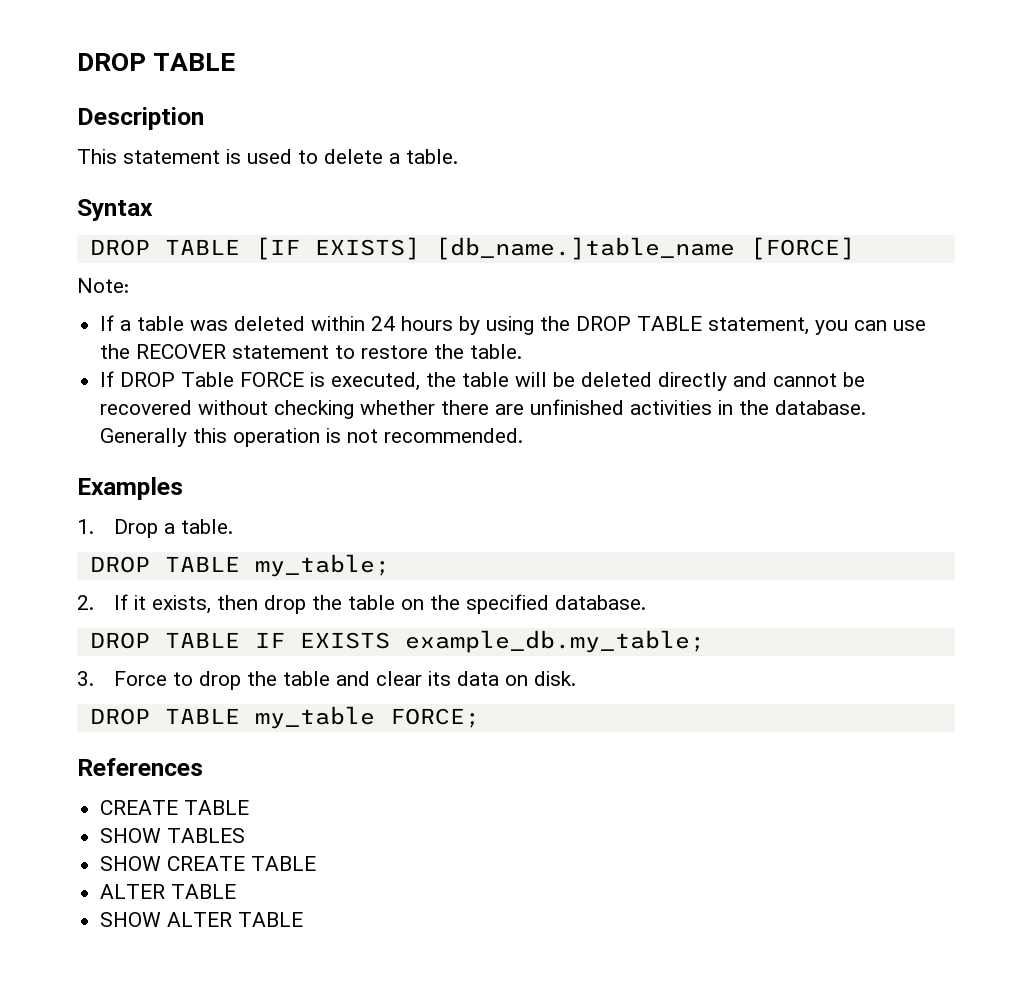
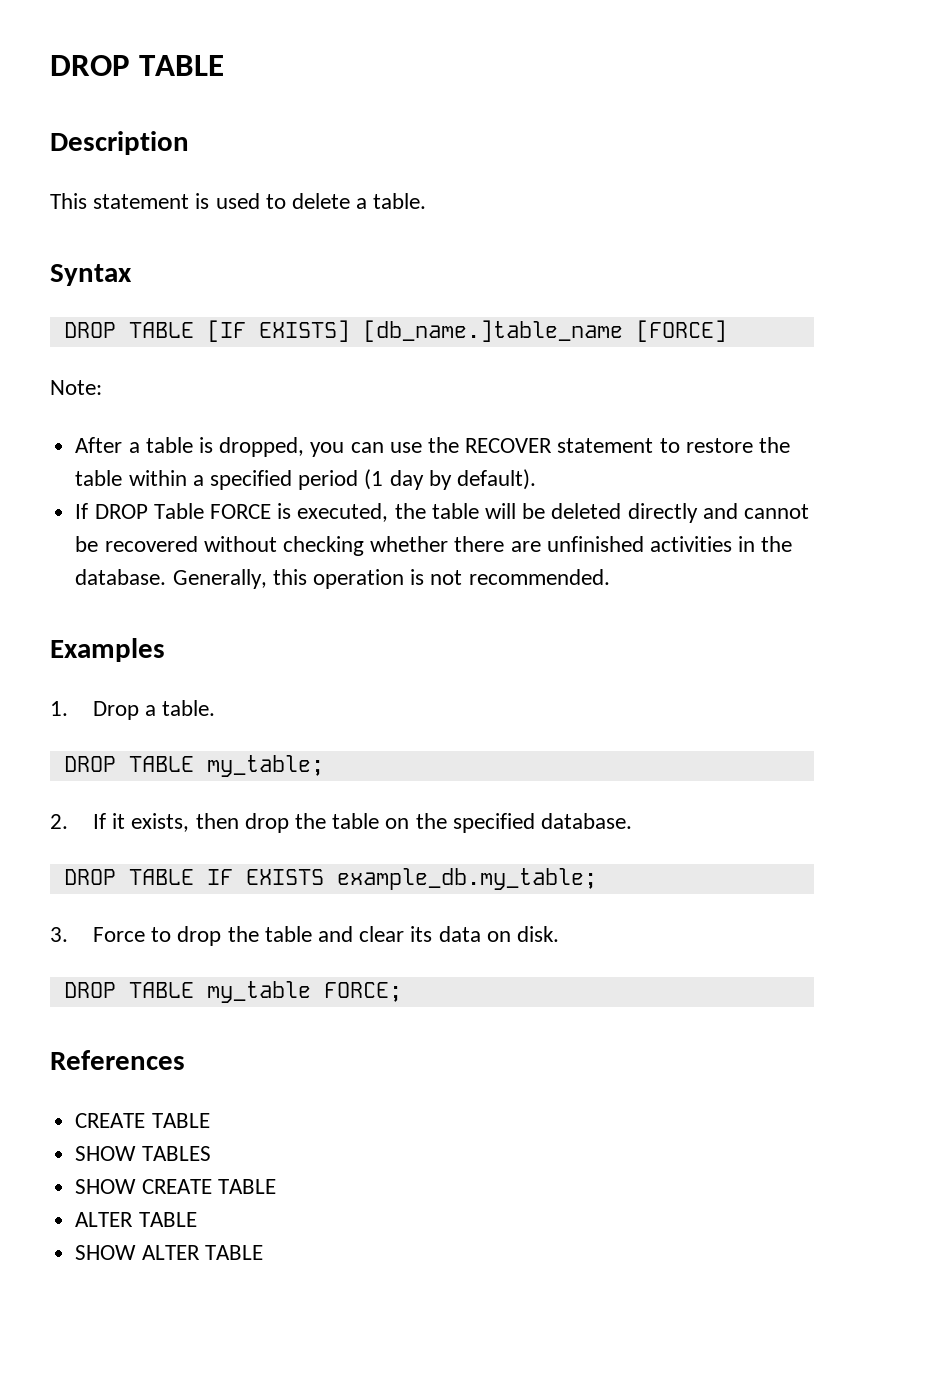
[100,315,115,331] If -> [75,437,123,453] After
[190,316,810,335] was deleted within 24 hours by using the DROP TABLE statement, -> [198,437,305,457] is dropped,
[470,344,523,359] table. -> [75,469,536,490] table within a specified period (1 day by default).
[100,428,188,447] Generally -> [172,569,267,589] Generally,

